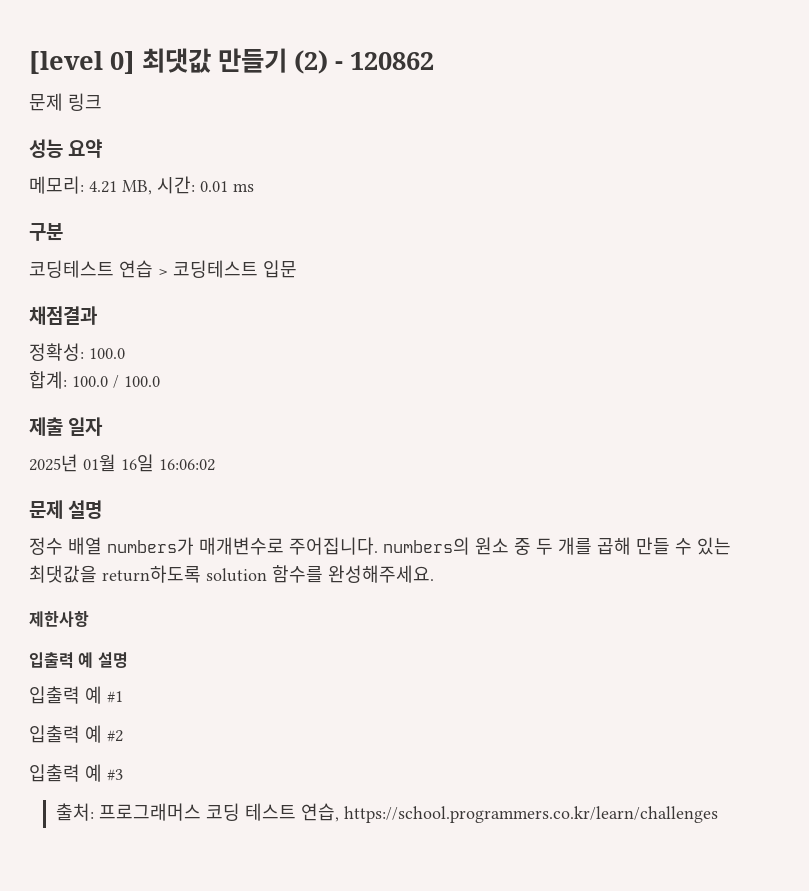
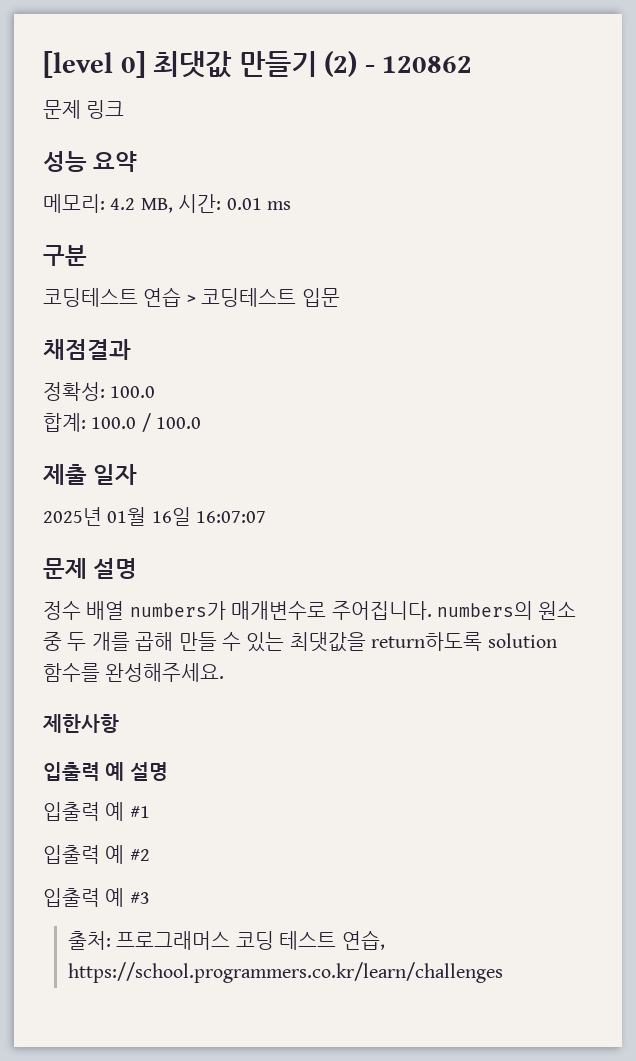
[89,181,117,193] 4.21 -> [110,198,136,210] 4.2
[159,459,215,471] 16:06:02 -> [196,511,267,523] 16:07:07

